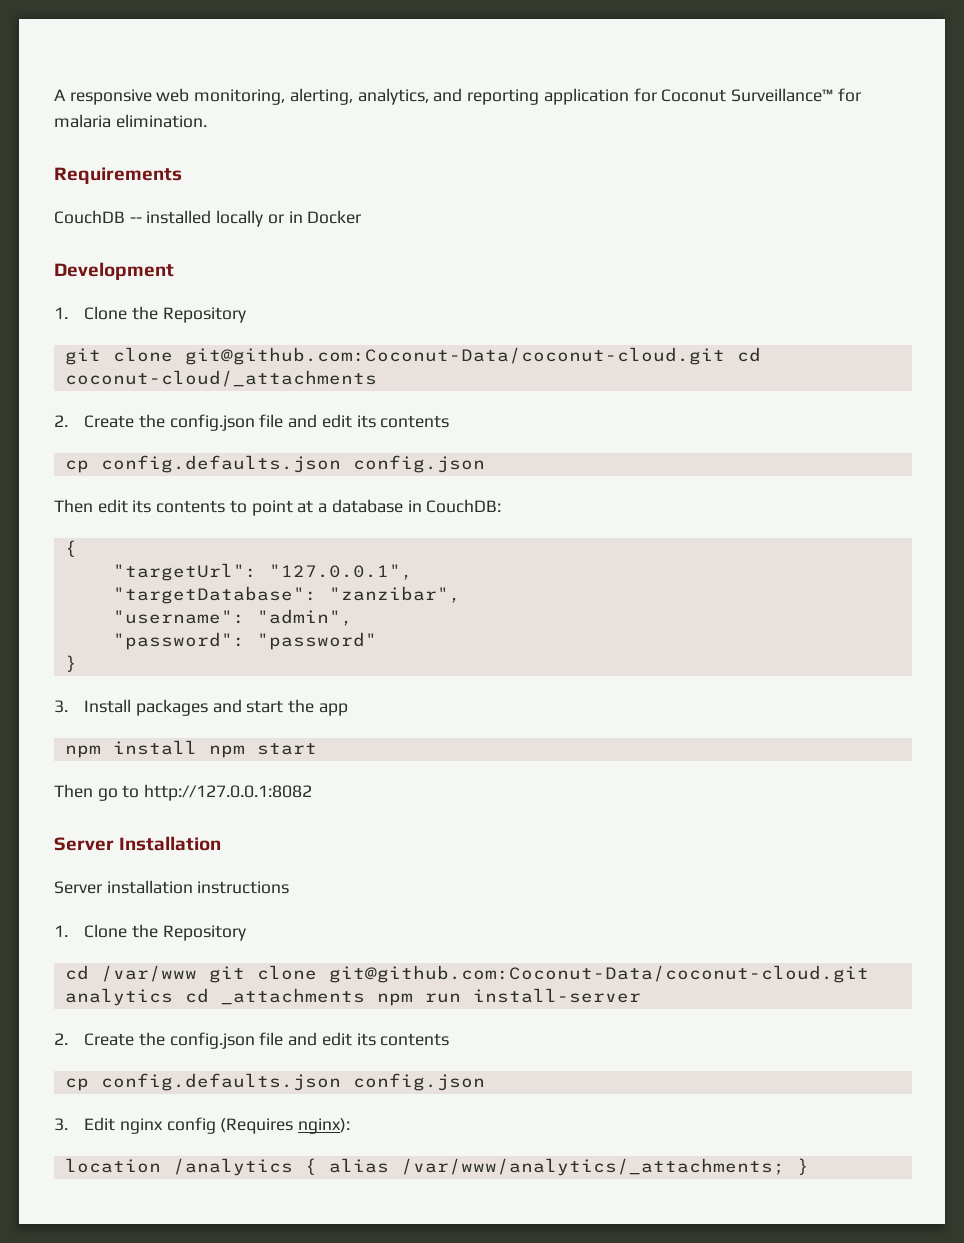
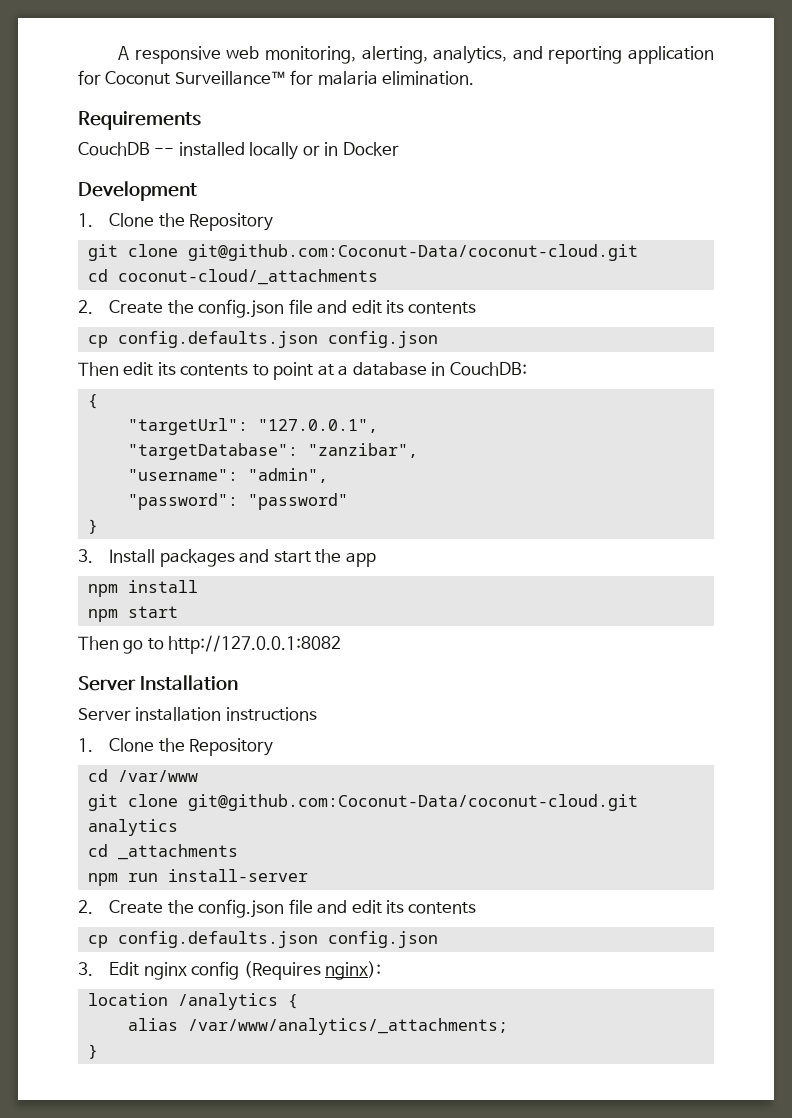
(725, 356) none -> (638, 252) //
(197, 747) none -> (198, 586) //
(197, 973) none -> (198, 776) //
(173, 997) none -> (178, 827) //
(365, 996) none -> (238, 852) //
(317, 1166) none -> (298, 1001) //
(785, 1167) none -> (508, 1026) //

